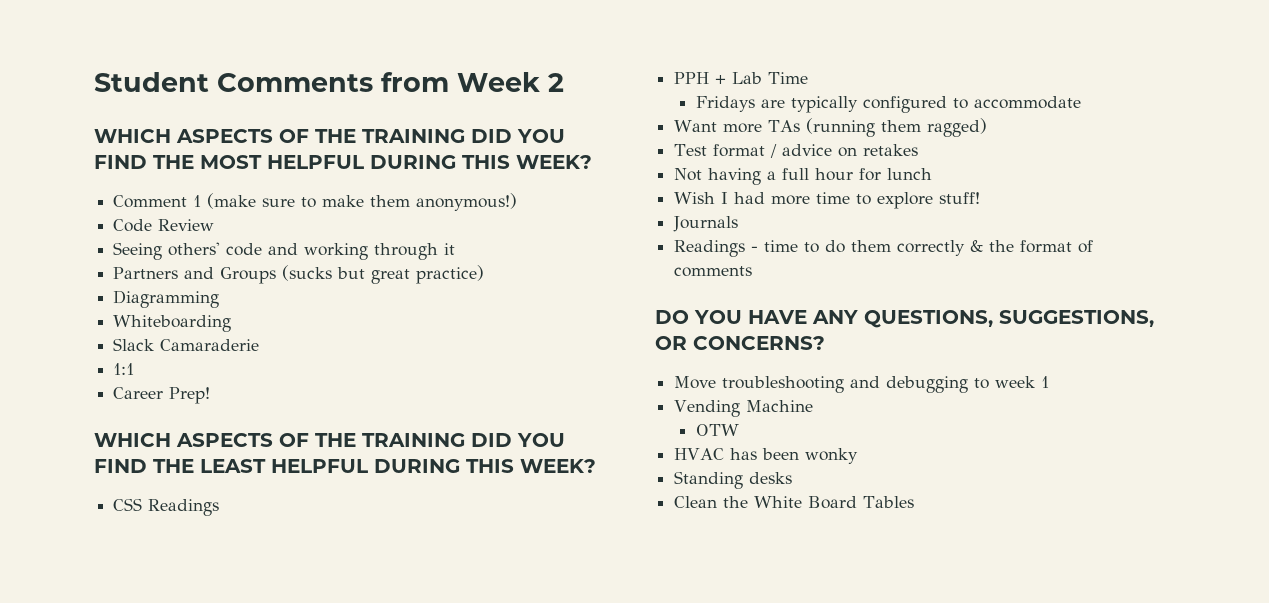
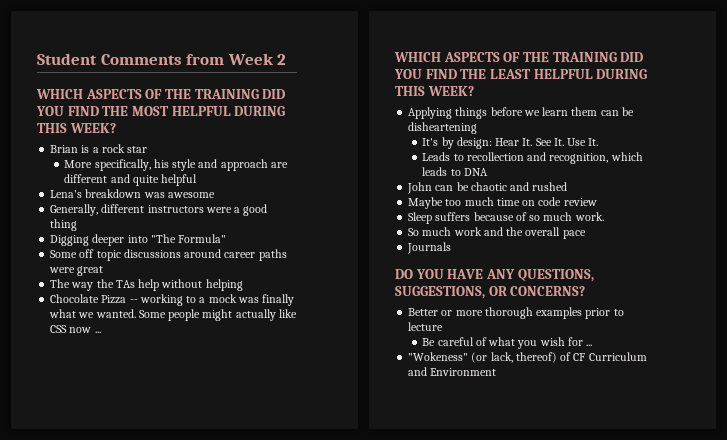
[113,193,518,211] [113,219,215,232] [113,242,456,260] [113,265,485,284] [113,290,220,308] [113,315,232,332] [113,338,260,351] [113,363,135,375] [113,387,211,404] Comment 1 (make sure to make them anonymous!) // Code Review // Seeing others' code and working through it // Partners and Groups (sucks but great practice) // Diagramming // Whiteboarding // Slack Camaraderie // 1:1 // Career Prep! -> [50,144,148,153] [64,159,288,171] [64,174,198,186] [50,189,215,198] [50,204,268,216] [50,219,78,231] [50,234,227,246] [50,249,287,261] [49,266,104,276] [50,279,243,291] [50,294,295,306] [49,309,297,321] [50,325,101,333] Brian is a rock star // More specifically, his style and approach are different and quite helpful // Lena's breakdown was awesome // Generally, different instructors were a good thing // Digging deeper into "The Formula" // Some off topic discussions around career paths were great // The way the TAs help without helping // Chocolate Pizza -- working to a mock was finally what we wanted. Some people might actually like CSS now ...
[113,498,220,516] [674,72,809,84] [695,96,1081,113] [674,118,988,137] [674,144,919,158] [674,168,933,185] [674,192,981,209] [673,216,739,232] [674,240,1094,257] [674,266,753,277] CSS Readings // PPH + Lab Time // Fridays are typically configured to accommodate // Want more TAs (running them ragged) // Test format / advice on retakes // Not having a full hour for lunch // Wish I had more time to explore stuff! // Journals // Readings - time to do them correctly & the format of comments -> [408,107,634,119] [408,122,478,134] [422,137,599,149] [422,152,643,164] [422,167,488,176] [407,182,568,194] [408,197,597,209] [408,212,604,224] [408,227,586,239] [407,242,452,254] Applying things before we learn them can be disheartening // It's by design: Hear It. See It. Use It. // Leads to recollection and recognition, which leads to DNA // John can be chaotic and rushed // Maybe too much time on code review // Sleep suffers because of so much work. // So much work and the overall pace // Journals
[674,376,1050,393] [674,400,814,417] [695,424,739,436] [674,448,859,464] [674,471,793,489] [674,496,915,509] Move troubleshooting and debugging to week 1 // Vending Machine // OTW // HVAC has been wonky // Standing desks // Clean the White Board Tables -> [408,307,624,319] [408,322,444,331] [422,337,593,349] [408,352,647,363] [408,367,497,376] Better or more thorough examples prior to lecture // Be careful of what you wish for ... // "Wokeness" (or lack, thereof) of CF Curriculum and Environment

